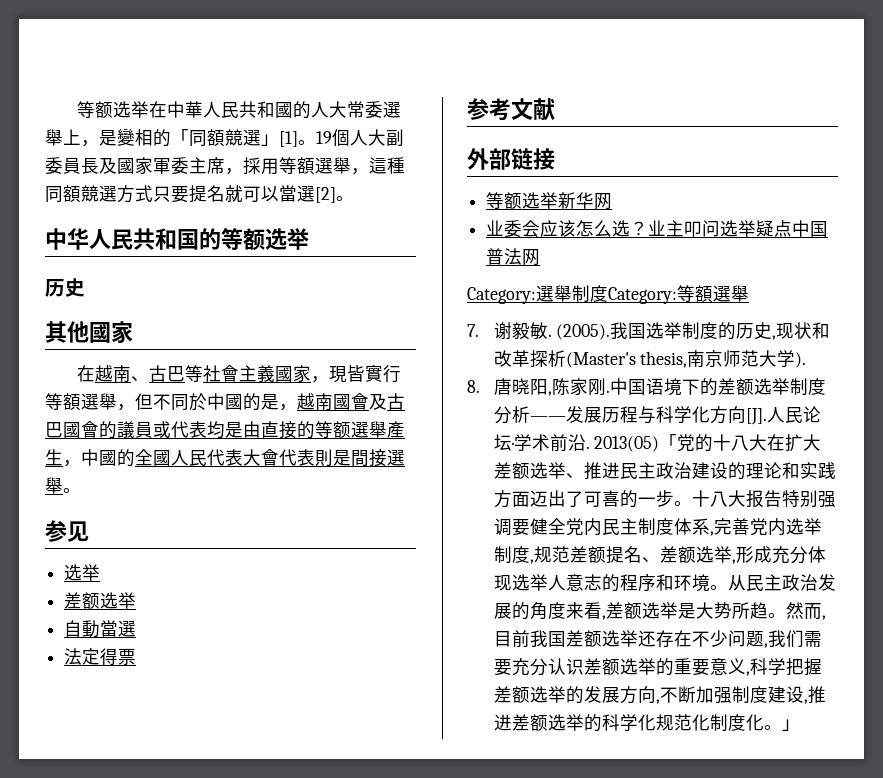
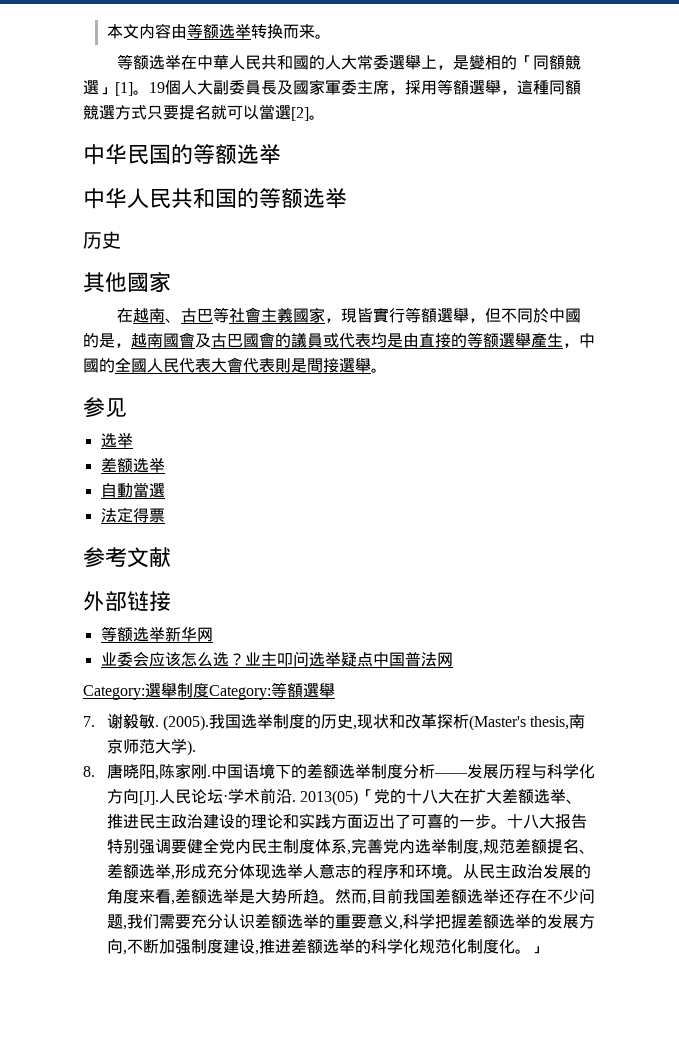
(77, 109) none -> [106,23,331,39] 本文内容由等额选举转换而来。 //
(354, 198) none -> [83,144,281,165] // 中华民国的等额选举

